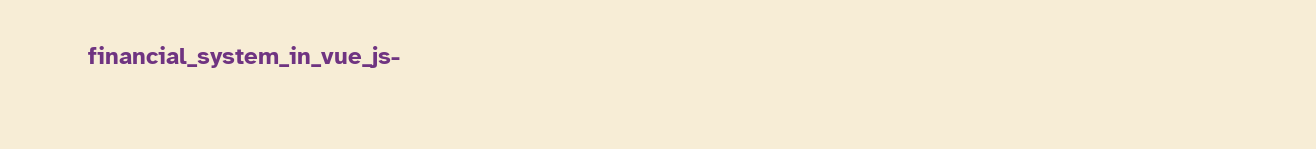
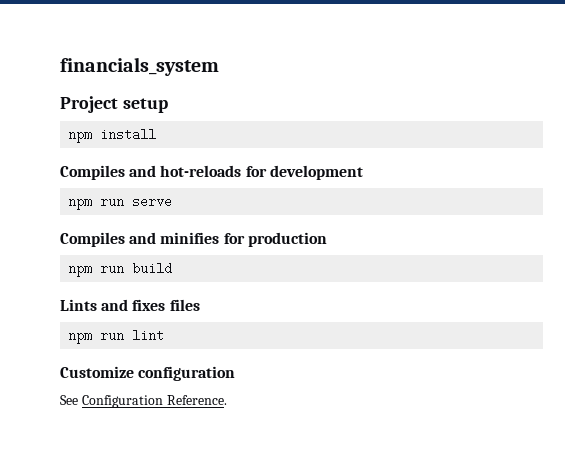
[88,46,400,68] financial_system_in_vue_js- -> [60,57,219,76] [60,96,168,113] [68,128,157,143] [60,165,363,180] [68,195,173,210] [60,232,327,247] [68,262,173,277] [60,299,200,311] [68,330,165,344] [60,366,236,381] [60,395,227,408] financials_system // Project setup // npm install // Compiles and hot-reloads for development // npm run serve // Compiles and minifies for production // npm run build // Lints and fixes files // npm run lint // Customize configuration // See Configuration Reference.

